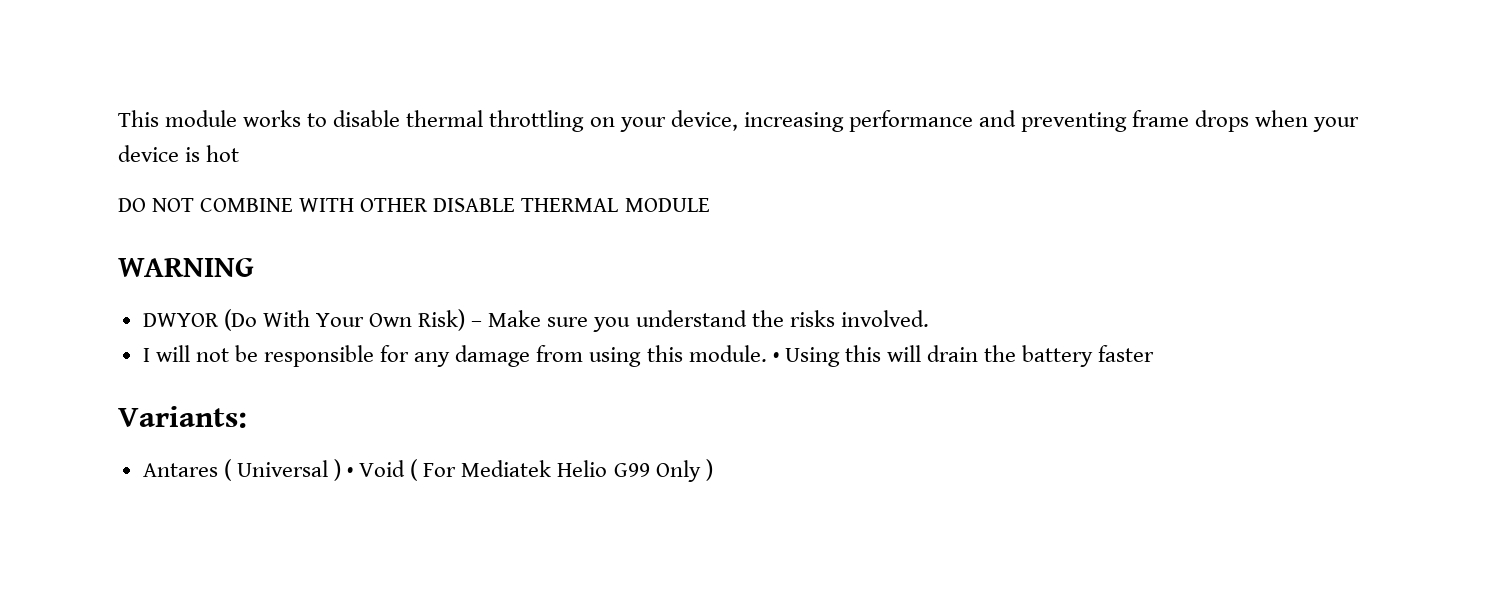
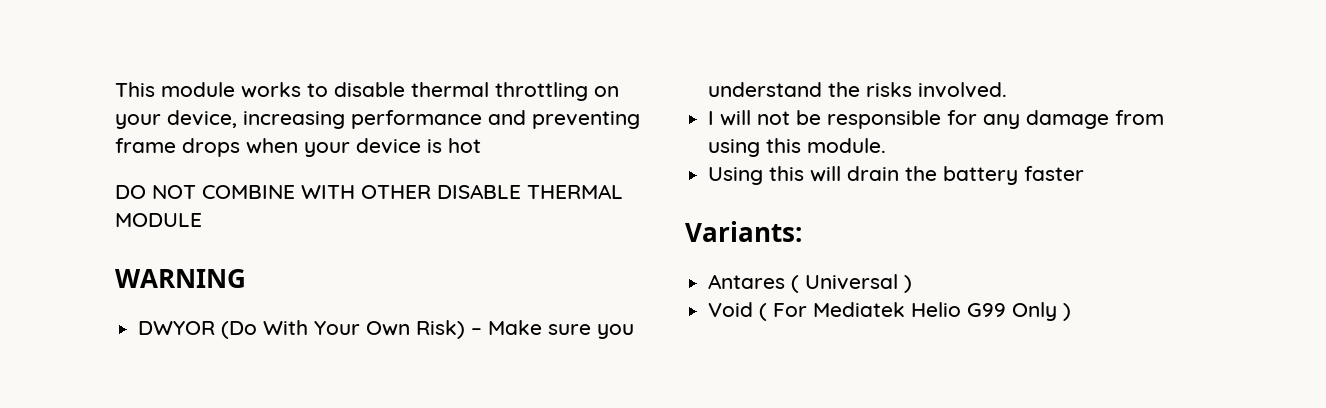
[772,352,779,362] • -> (887, 145) //
[347,467,354,477] • -> (913, 284) //

